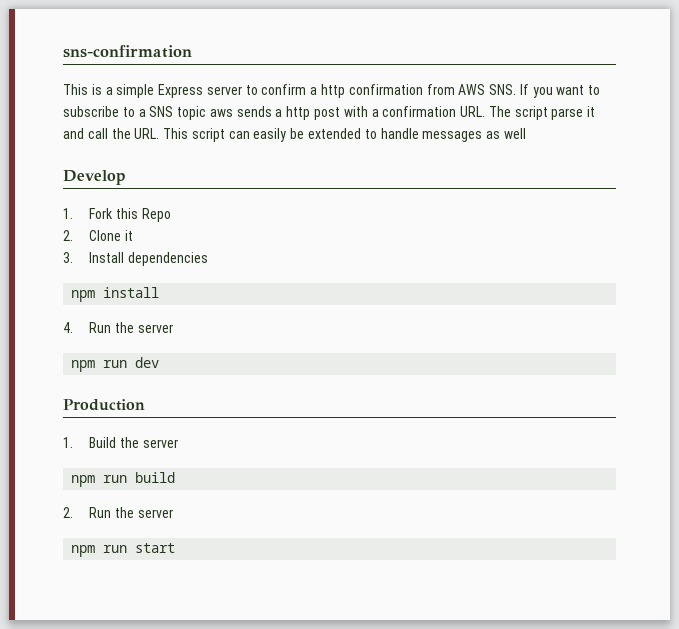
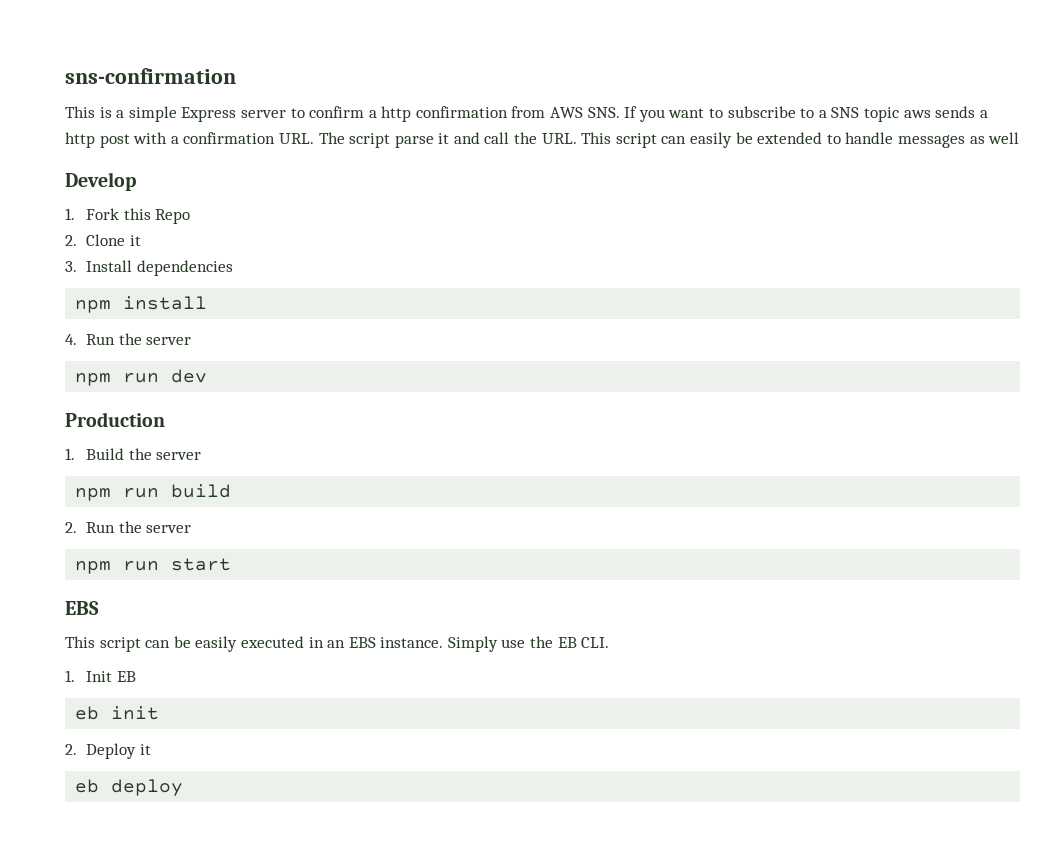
(176, 548) none -> [65,601,99,615] [65,636,610,652] [65,670,136,682] [75,706,160,720] [65,743,151,759] [75,779,184,796] // EBS // This script can be easily executed in an EBS instance. Simply use the EB CLI. // 1. Init EB // eb init // 2. Deploy it // eb deploy

